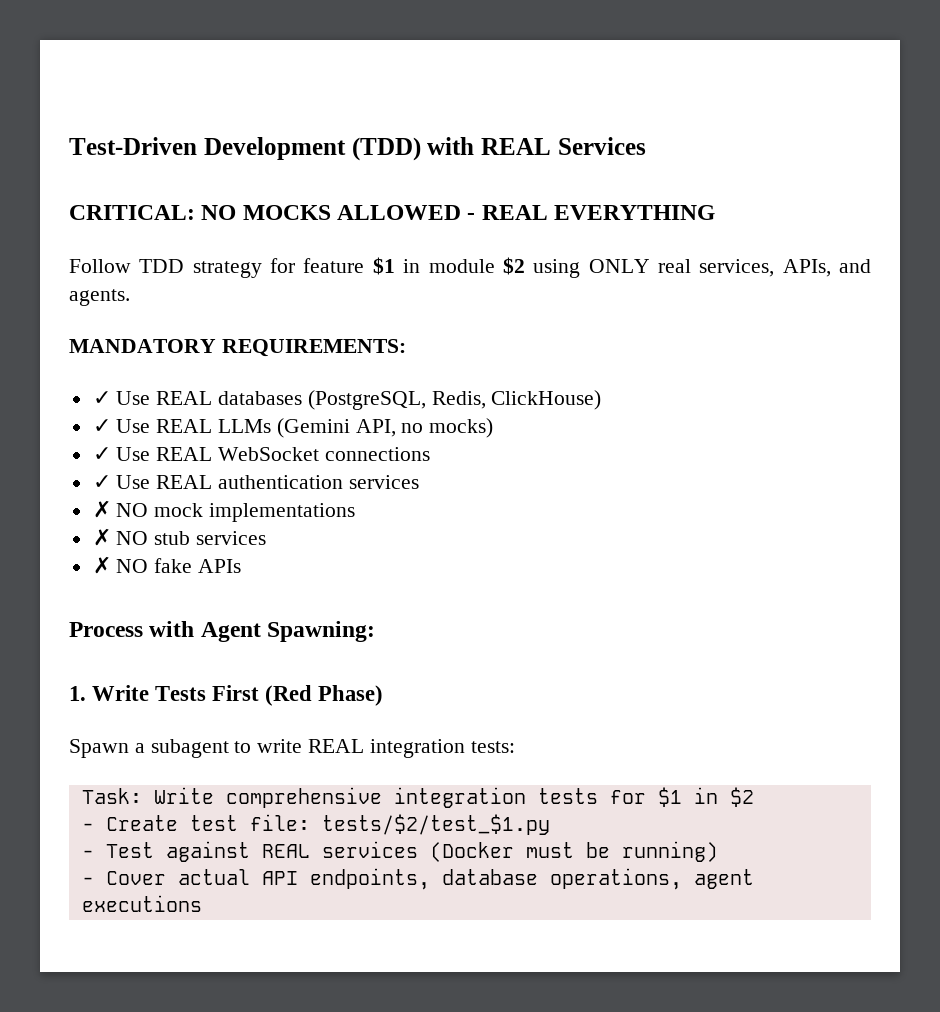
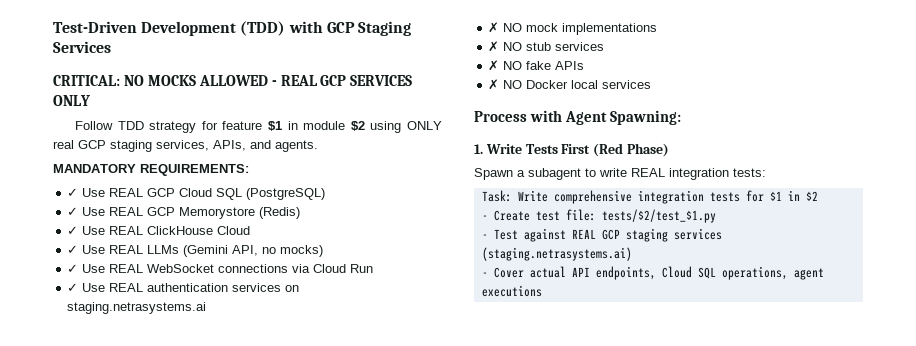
[481,138,551,155] REAL -> [326,21,411,36] GCP Staging
[554,205,716,220] EVERYTHING -> [320,75,413,86] [53,95,90,106] GCP SERVICES ONLY
(691, 266) none -> [78,140,152,152] GCP staging
[218,390,602,410] databases (PostgreSQL, Redis, ClickHouse) -> [147,188,326,200] [67,207,301,219] [67,226,251,235] GCP Cloud SQL (PostgreSQL) // ✓ Use REAL GCP Memorystore (Redis) // ✓ Use REAL ClickHouse Cloud
(430, 454) none -> [292,264,374,273] via Cloud Run
(419, 482) none -> [285,285,300,292] [67,302,207,314] on staging.netrasystems.ai
(242, 566) none -> [488,79,652,90] // ✗ NO Docker local services
[321,841,718,862] services (Docker must be running) -> [601,228,722,242] [481,247,632,261] GCP staging services (staging.netrasystems.ai)
[441,869,538,885] database -> [661,266,716,279] Cloud SQL

